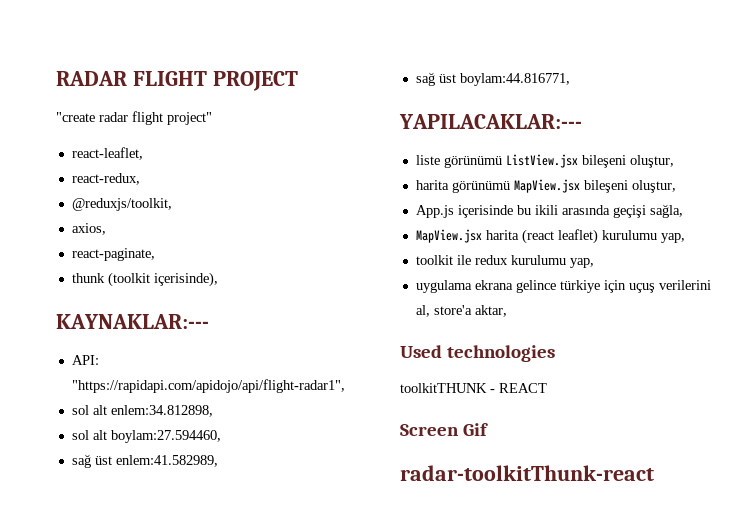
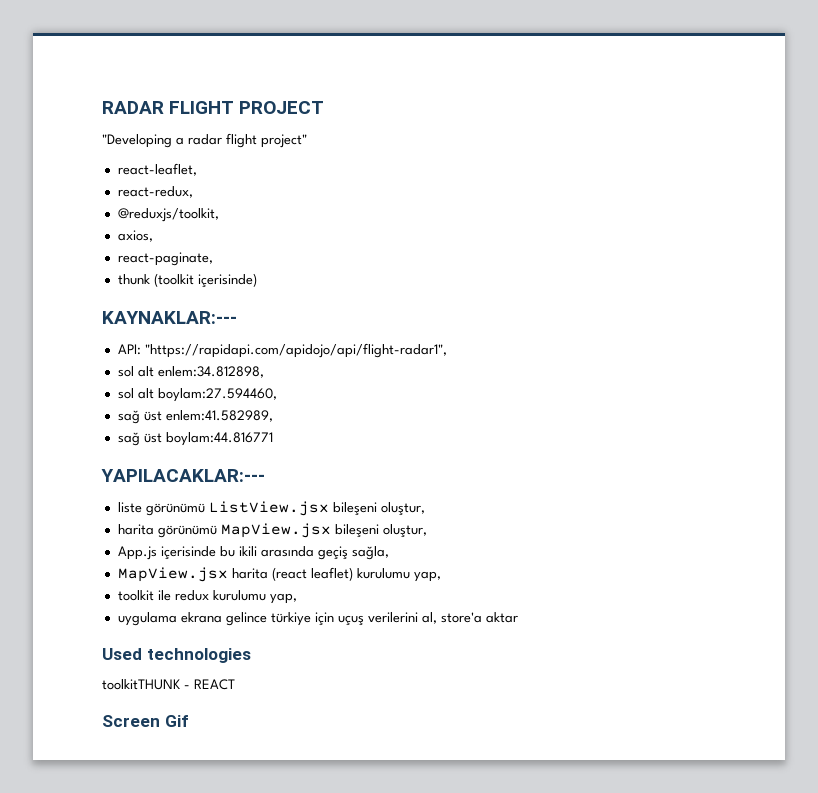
[56,112,95,122] "create -> [102,134,184,148] "Developing a
[153,272,218,287] içerisinde), -> [197,273,257,288] içerisinde)
[459,73,570,86] boylam:44.816771, -> [165,432,273,446] boylam:44.816771
[612,205,646,218] geçişi -> [317,546,348,560] geçiş
[474,305,507,317] aktar, -> [485,612,518,623] aktar
[400,465,654,481] // radar-toolkitThunk-react -> (189, 721) none

